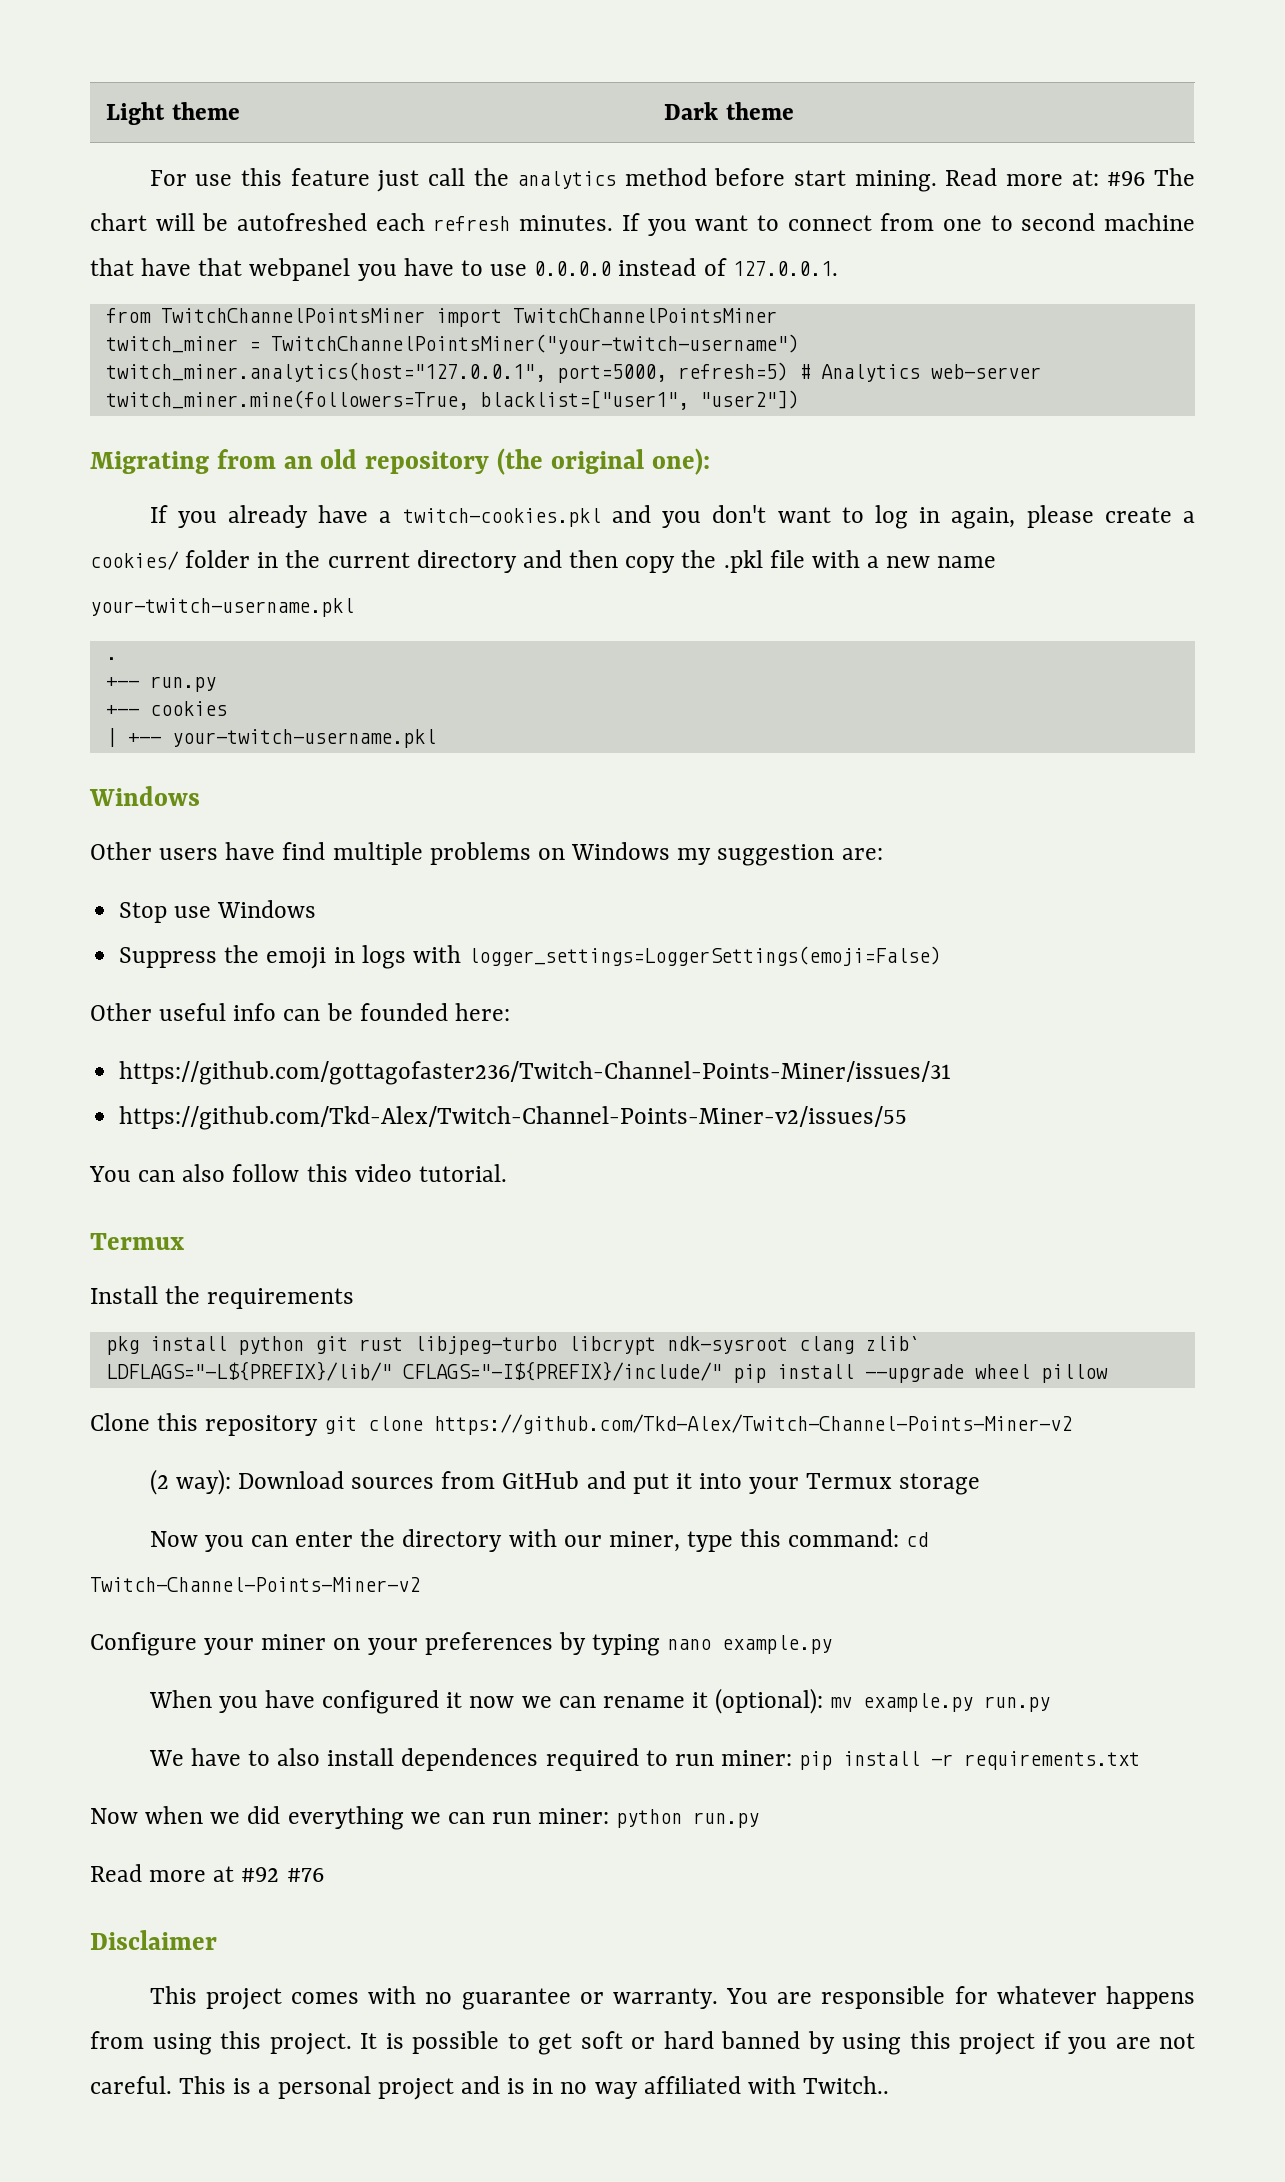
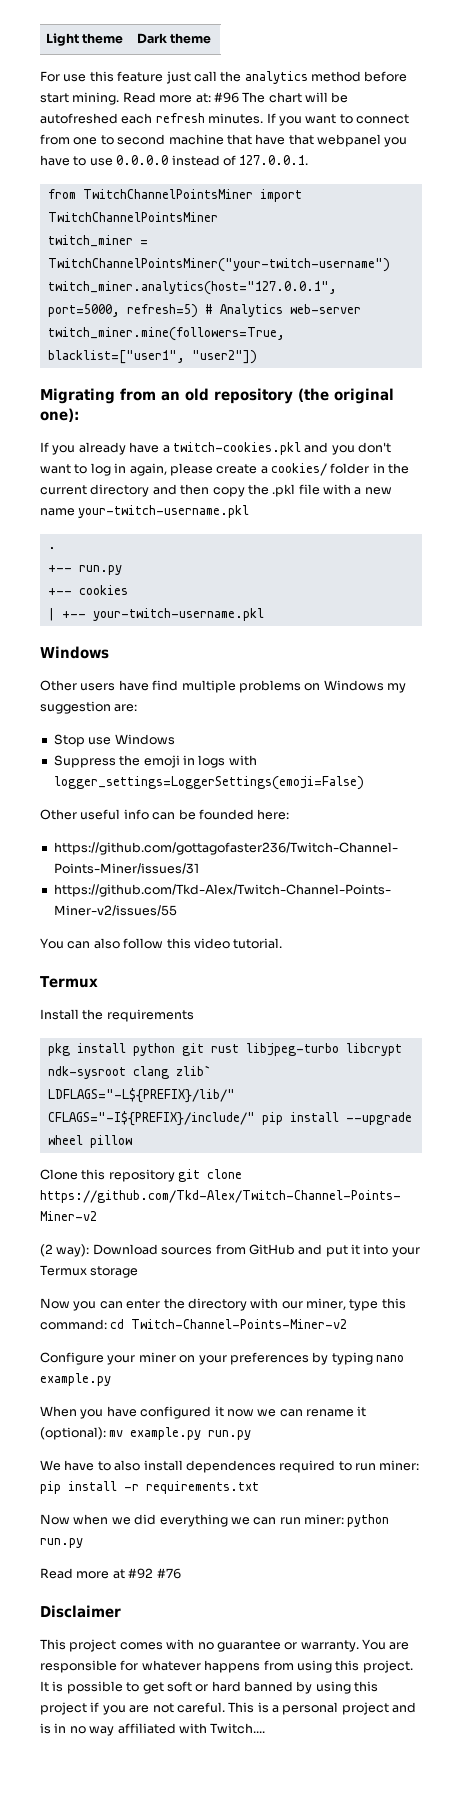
[803,2076,890,2094] Twitch.. -> [210,1723,266,1734] Twitch....

